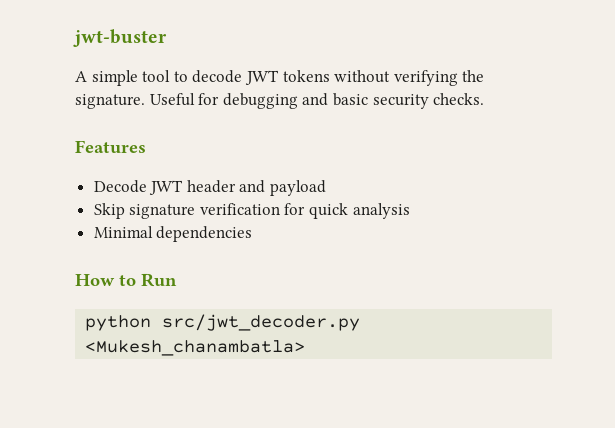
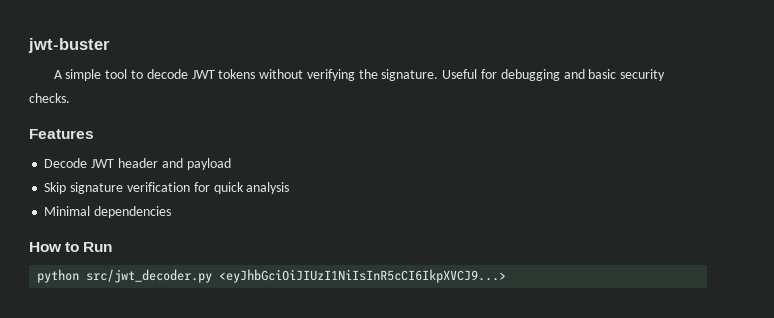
[85,340,306,356] <Mukesh_chanambatla> -> [219,269,507,283] <eyJhbGciOiJIUzI1NiIsInR5cCI6IkpXVCJ9...>

